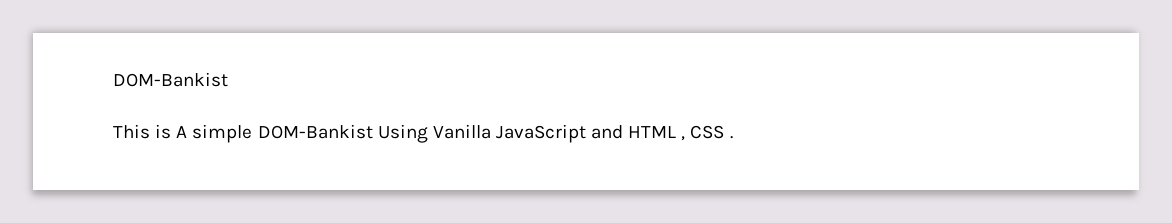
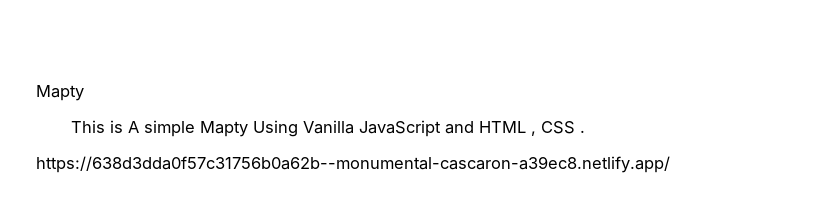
[113,72,228,87] DOM-Bankist -> [36,85,84,101] Mapty
[257,124,373,139] DOM-Bankist -> [200,121,249,137] Mapty
(733, 137) none -> [36,156,670,173] // https://638d3dda0f57c31756b0a62b--monumental-cascaron-a39ec8.netlify.app/

